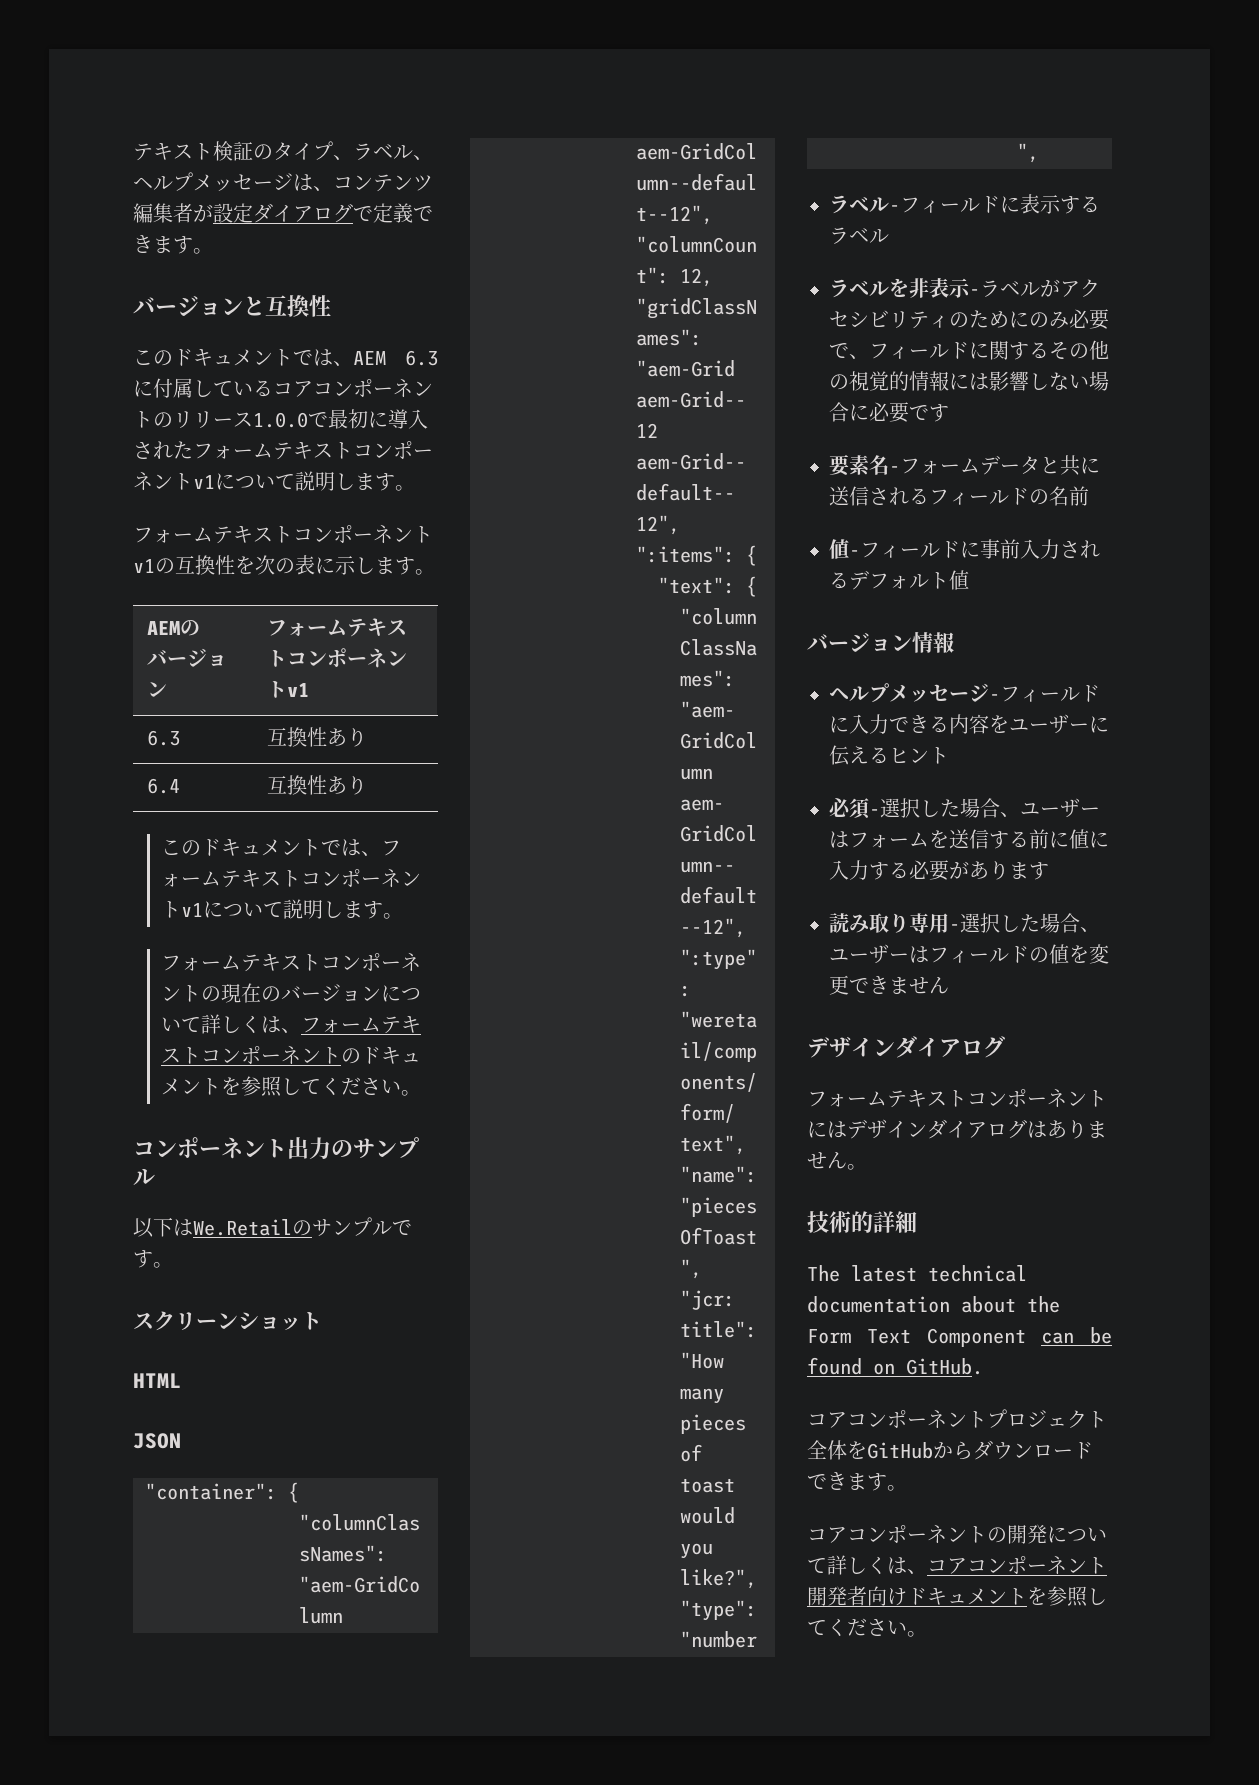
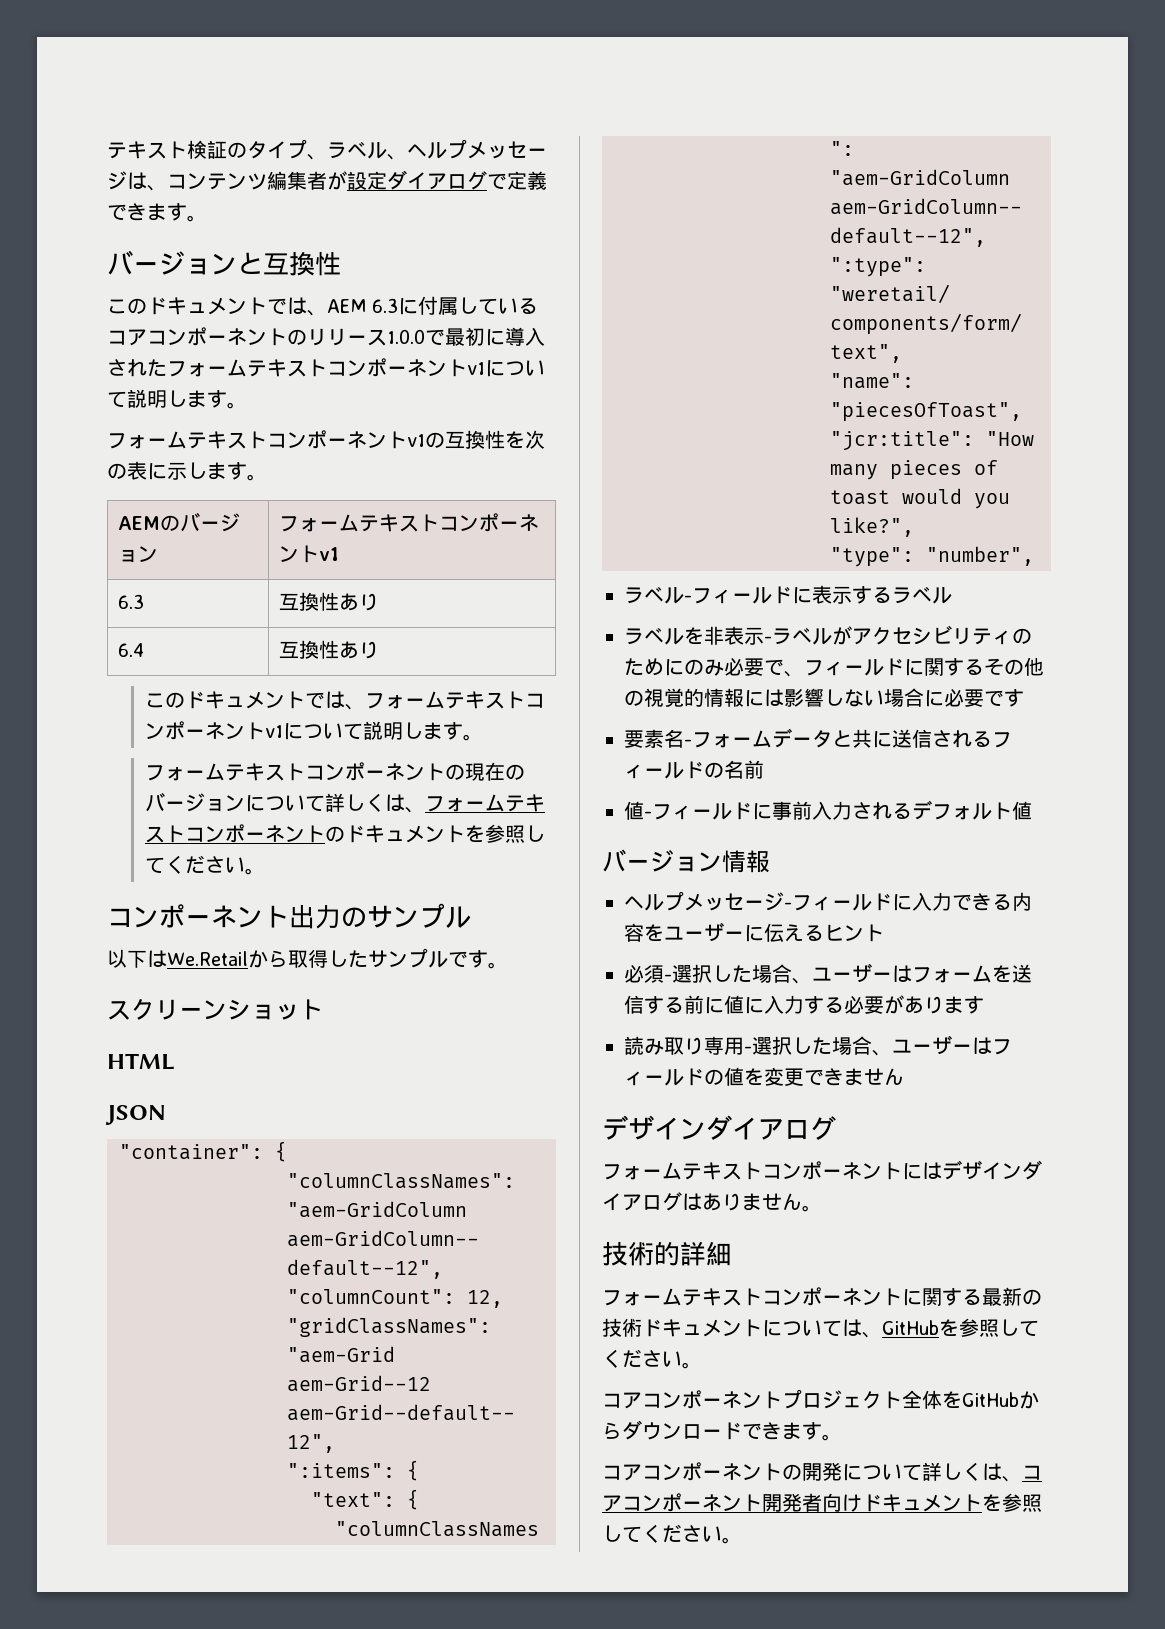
[292,1220,312,1236] の -> [247,949,368,968] から取得した
[807,1265,1027,1282] [807,1296,1060,1313] [807,1327,1112,1347] [807,1357,983,1375] The latest technical documentation about the Form Text Component can be found on GitHub. -> [602,1287,1042,1306] [602,1318,1039,1338] [602,1349,702,1369] フォームテキストコンポーネントに関する最新の技術ドキュメントについては、GitHubを参照してください。

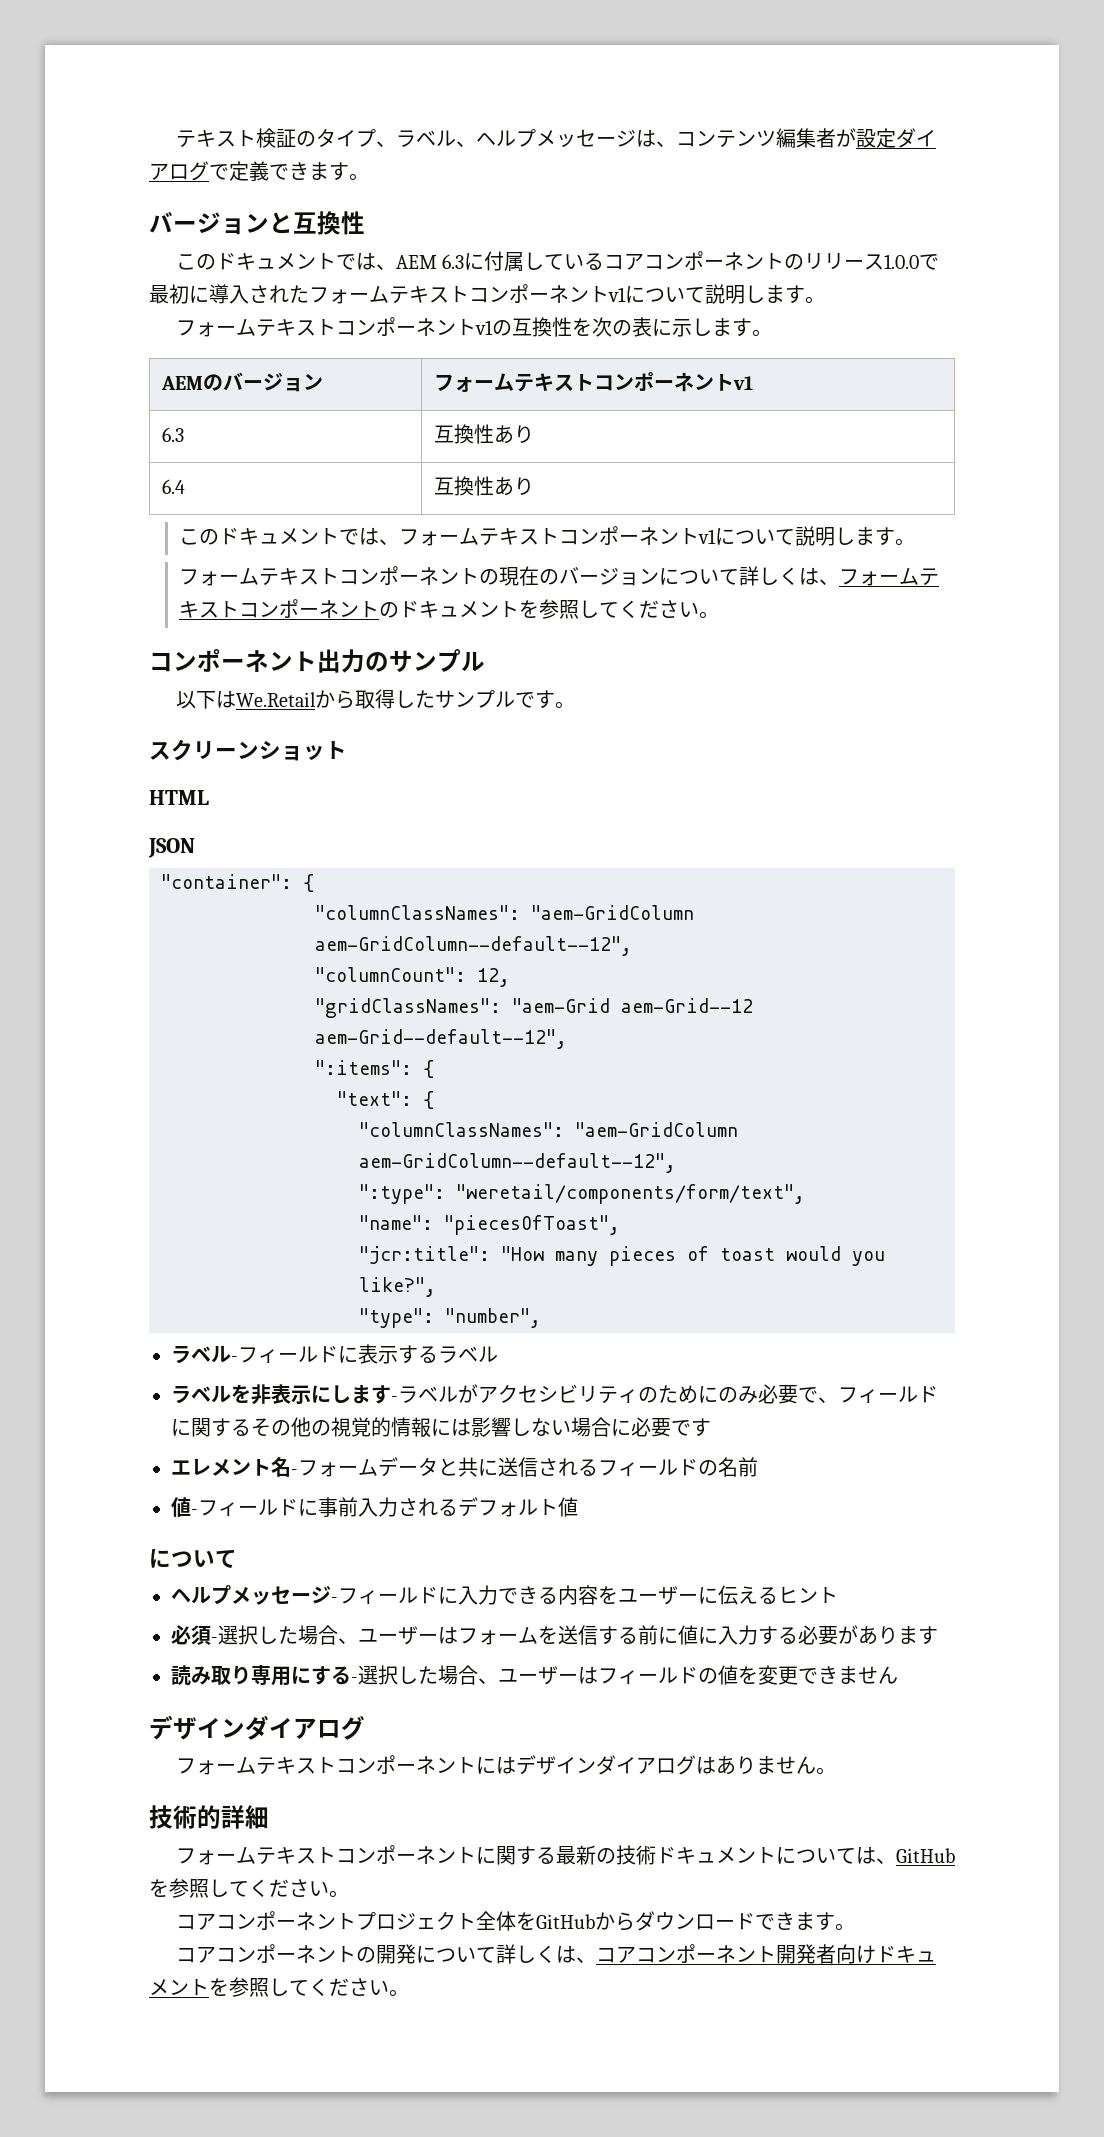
(764, 636) none -> [311,1385,391,1404] にします
[624,729,664,748] 要素 -> [171,1459,271,1476] エレメント
[602,849,770,873] バージョン情報 -> [149,1548,237,1568] について
(744, 1046) none -> [291,1666,351,1685] にする

